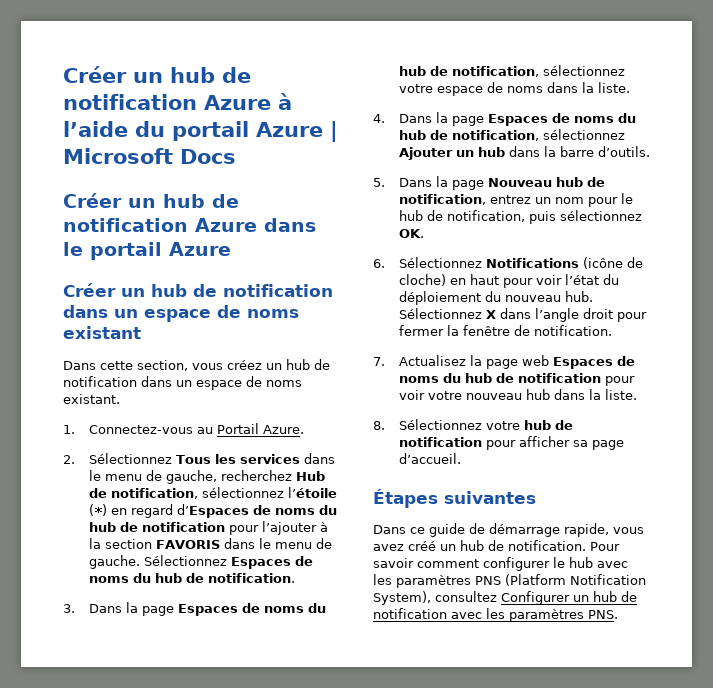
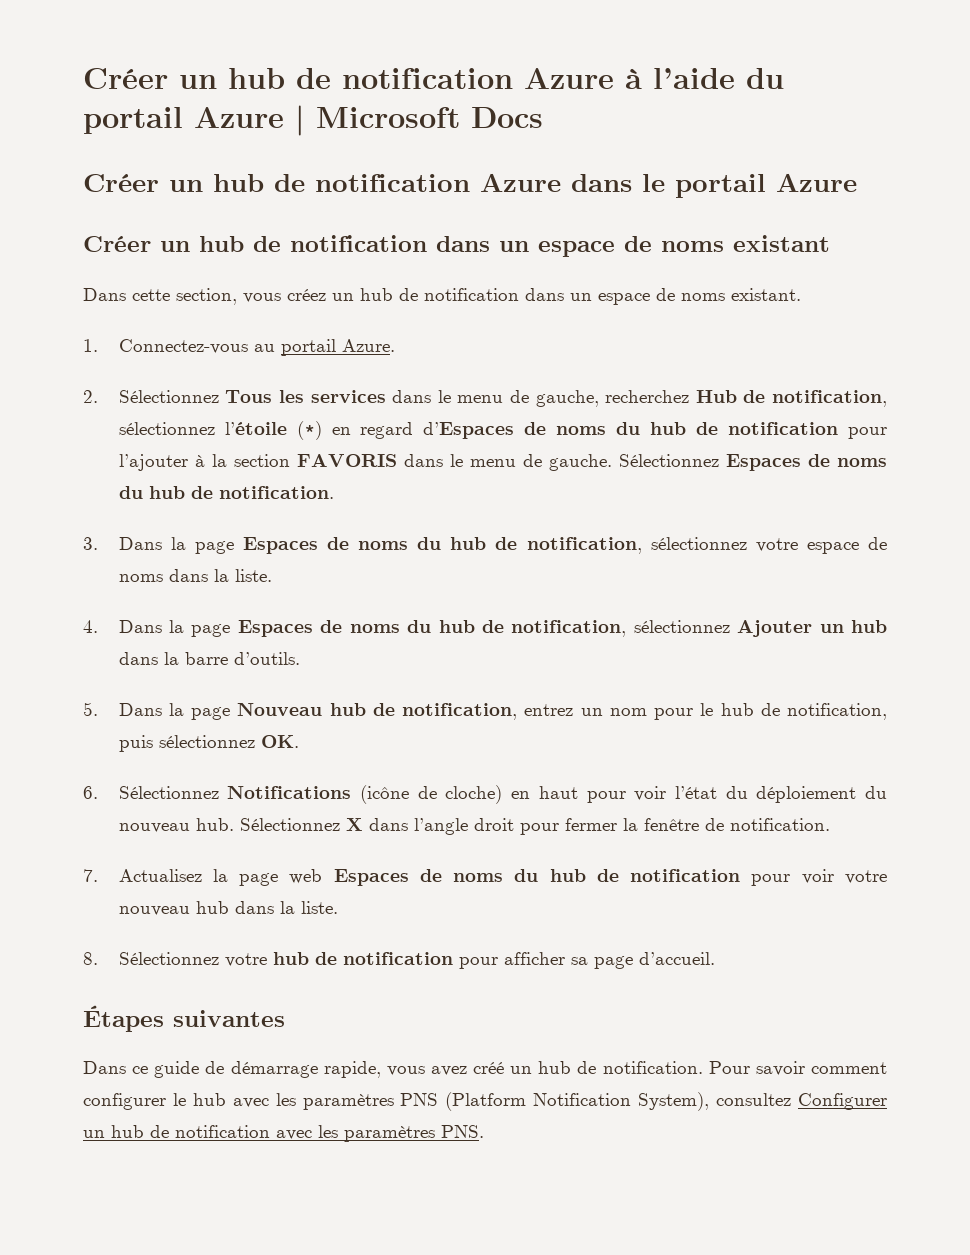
[216,423,259,434] Portail -> [280,339,336,356] portail

